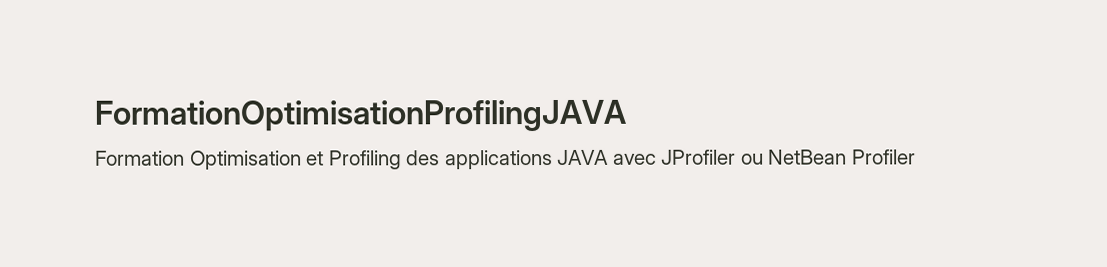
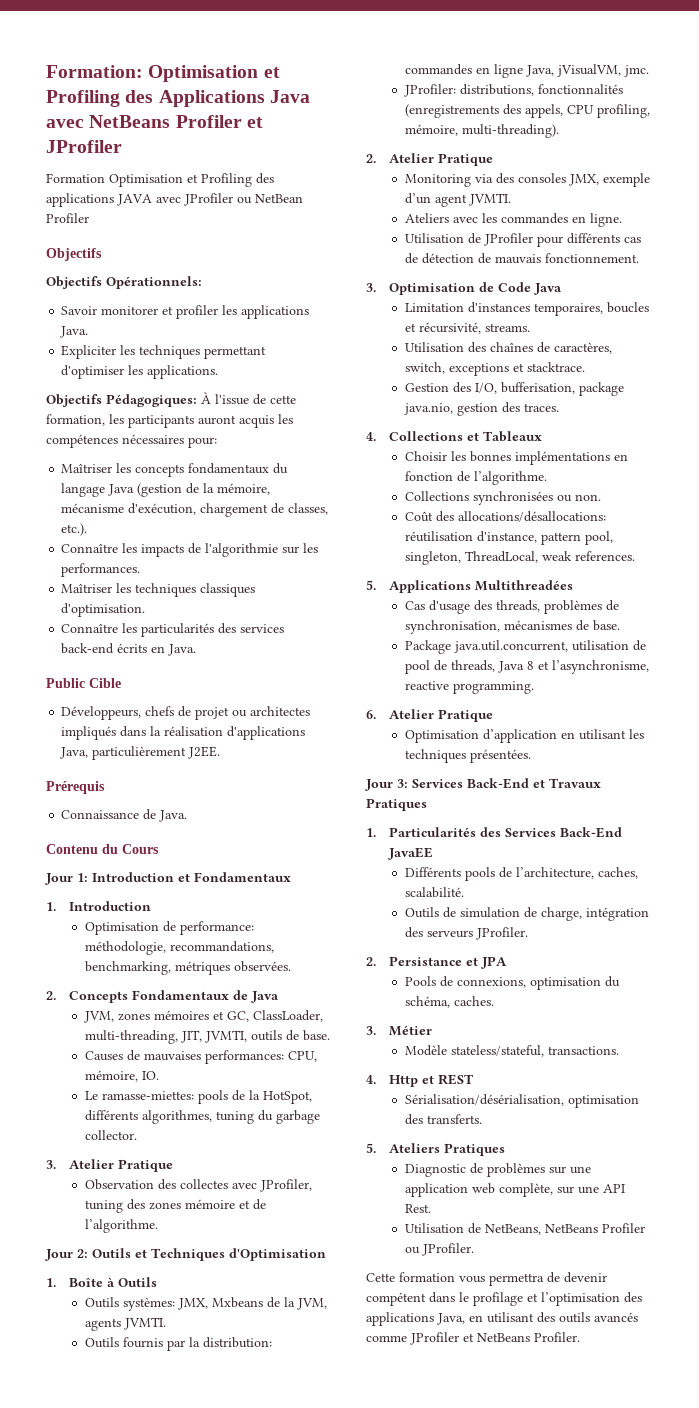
[94,99,626,132] FormationOptimisationProfilingJAVA -> [46,65,280,82] [46,90,310,107] [46,115,263,128] [46,140,122,153] Formation: Optimisation et Profiling des Applications Java avec NetBeans Profiler et JProfiler
(916, 157) none -> [46,248,102,261] [46,276,202,289] [61,305,310,319] [60,326,89,338] [61,345,267,359] [61,365,219,379] [46,392,296,407] [46,414,293,428] [46,434,217,448] [61,463,289,477] [61,483,271,497] [61,503,329,517] [61,523,88,536] [61,543,319,557] [61,563,141,577] [61,583,256,597] [61,603,146,617] [61,623,285,637] [61,643,197,656] [46,678,121,688] [61,706,311,720] [61,726,306,740] [60,746,221,760] [46,781,105,794] [61,809,188,822] [46,844,159,854] [45,872,291,885] [46,901,152,911] [84,921,254,935] [84,941,274,955] [84,961,291,975] [46,990,280,1003] [83,1010,323,1023] [84,1030,330,1044] [84,1050,317,1064] [84,1070,159,1082] [84,1090,312,1104] [84,1110,320,1124] [84,1130,137,1140] [46,1159,174,1172] [84,1179,312,1192] [84,1199,266,1213] [84,1219,158,1233] [45,1248,326,1261] [46,1277,158,1287] [84,1297,327,1311] [84,1317,166,1331] [84,1337,272,1351] [404,64,649,78] [403,84,623,97] [404,104,650,118] [404,124,559,138] [366,153,494,166] [404,173,650,187] [404,193,511,207] [404,213,622,227] [404,233,641,247] [404,253,639,264] [366,282,563,295] [404,302,649,316] [404,322,530,334] [404,342,612,354] [404,362,585,376] [404,382,624,396] [403,402,559,416] [366,431,543,442] [404,451,628,465] [404,471,547,485] [404,491,601,505] [404,511,606,522] [404,531,613,545] [404,551,635,565] [366,580,574,593] [404,600,619,614] [404,620,620,634] [404,640,646,654] [404,660,649,674] [404,681,534,694] [366,709,494,722] [404,729,644,743] [404,749,531,763] [365,778,601,791] [366,798,427,811] [366,827,623,838] [388,847,434,860] [404,867,638,881] [404,887,464,898] [404,907,649,921] [404,927,528,940] [366,956,508,969] [404,976,620,990] [404,996,494,1008] [366,1025,433,1036] [404,1045,619,1057] [366,1074,475,1087] [404,1094,639,1108] [404,1114,482,1125] [366,1143,506,1156] [404,1163,591,1177] [404,1183,625,1197] [404,1204,431,1213] [404,1223,645,1235] [404,1243,474,1256] [366,1272,607,1286] [366,1292,642,1306] [366,1312,638,1326] [366,1332,580,1345] // Objectifs // Objectifs Opérationnels: // Savoir monitorer et profiler les applications Java. // Expliciter les techniques permettant d'optimiser les applications. // Objectifs Pédagogiques: À l'issue de cette formation, les participants auront acquis les compétences nécessaires pour: // Maîtriser les concepts fondamentaux du langage Java (gestion de la mémoire, mécanisme d'exécution, chargement de classes, etc.). // Connaître les impacts de l'algorithmie sur les performances. // Maîtriser les techniques classiques d'optimisation. // Connaître les particularités des services back-end écrits en Java. // Public Cible // Développeurs, chefs de projet ou architectes impliqués dans la réalisation d'applications Java, particulièrement J2EE. // Prérequis // Connaissance de Java. // Contenu du Cours // Jour 1: Introduction et Fondamentaux // 1. Introduction // Optimisation de performance: méthodologie, recommandations, benchmarking, métriques observées. // 2. Concepts Fondamentaux de Java // JVM, zones mémoires et GC, ClassLoader, multi-threading, JIT, JVMTI, outils de base. // Causes de mauvaises performances: CPU, mémoire, IO. // Le ramasse-miettes: pools de la HotSpot, différents algorithmes, tuning du garbage collector. // 3. Atelier Pratique // Observation des collectes avec JProfiler, tuning des zones mémoire et de l’algorithme. // Jour 2: Outils et Techniques d'Optimisation // 1. Boîte à Outils // Outils systèmes: JMX, Mxbeans de la JVM, agents JVMTI. // Outils fournis par la distribution: commandes en ligne Java, jVisualVM, jmc. // JProfiler: distributions, fonctionnalités (enregistrements des appels, CPU profiling, mémoire, multi-threading). // 2. Atelier Pratique // Monitoring via des consoles JMX, exemple d’un agent JVMTI. // Ateliers avec les commandes en ligne. // Utilisation de JProfiler pour différents cas de détection de mauvais fonctionnement. // 3. Optimisation de Code Java // Limitation d'instances temporaires, boucles et récursivité, streams. // Utilisation des chaînes de caractères, switch, exceptions et stacktrace. // Gestion des I/O, bufferisation, package java.nio, gestion des traces. // 4. Collections et Tableaux // Choisir les bonnes implémentations en fonction de l’algorithme. // Collections synchronisées ou non. // Coût des allocations/désallocations: réutilisation d'instance, pattern pool, singleton, ThreadLocal, weak references. // 5. Applications Multithreadées // Cas d'usage des threads, problèmes de synchronisation, mécanismes de base. // Package java.util.concurrent, utilisation de pool de threads, Java 8 et l’asynchronisme, reactive programming. // 6. Atelier Pratique // Optimisation d’application en utilisant les techniques présentées. // Jour 3: Services Back-End et Travaux Pratiques // 1. Particularités des Services Back-End JavaEE // Différents pools de l’architecture, caches, scalabilité. // Outils de simulation de charge, intégration des serveurs JProfiler. // 2. Persistance et JPA // Pools de connexions, optimisation du schéma, caches. // 3. Métier // Modèle stateless/stateful, transactions. // 4. Http et REST // Sérialisation/désérialisation, optimisation des transferts. // 5. Ateliers Pratiques // Diagnostic de problèmes sur une application web complète, sur une API Rest. // Utilisation de NetBeans, NetBeans Profiler ou JProfiler. // Cette formation vous permettra de devenir compétent dans le profilage et l’optimisation des applications Java, en utilisant des outils avancés comme JProfiler et NetBeans Profiler.

